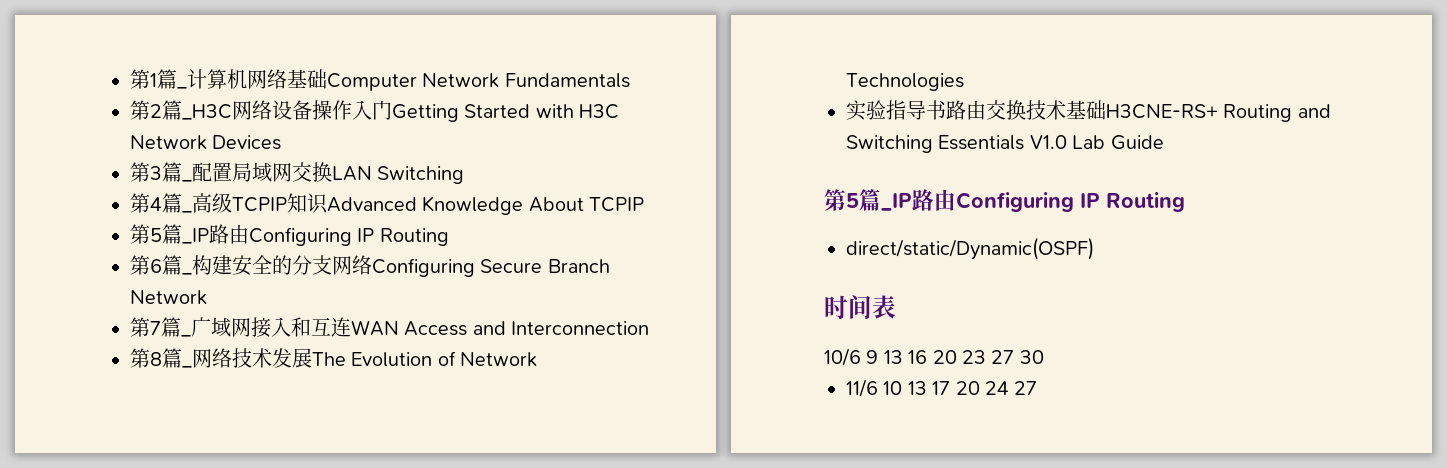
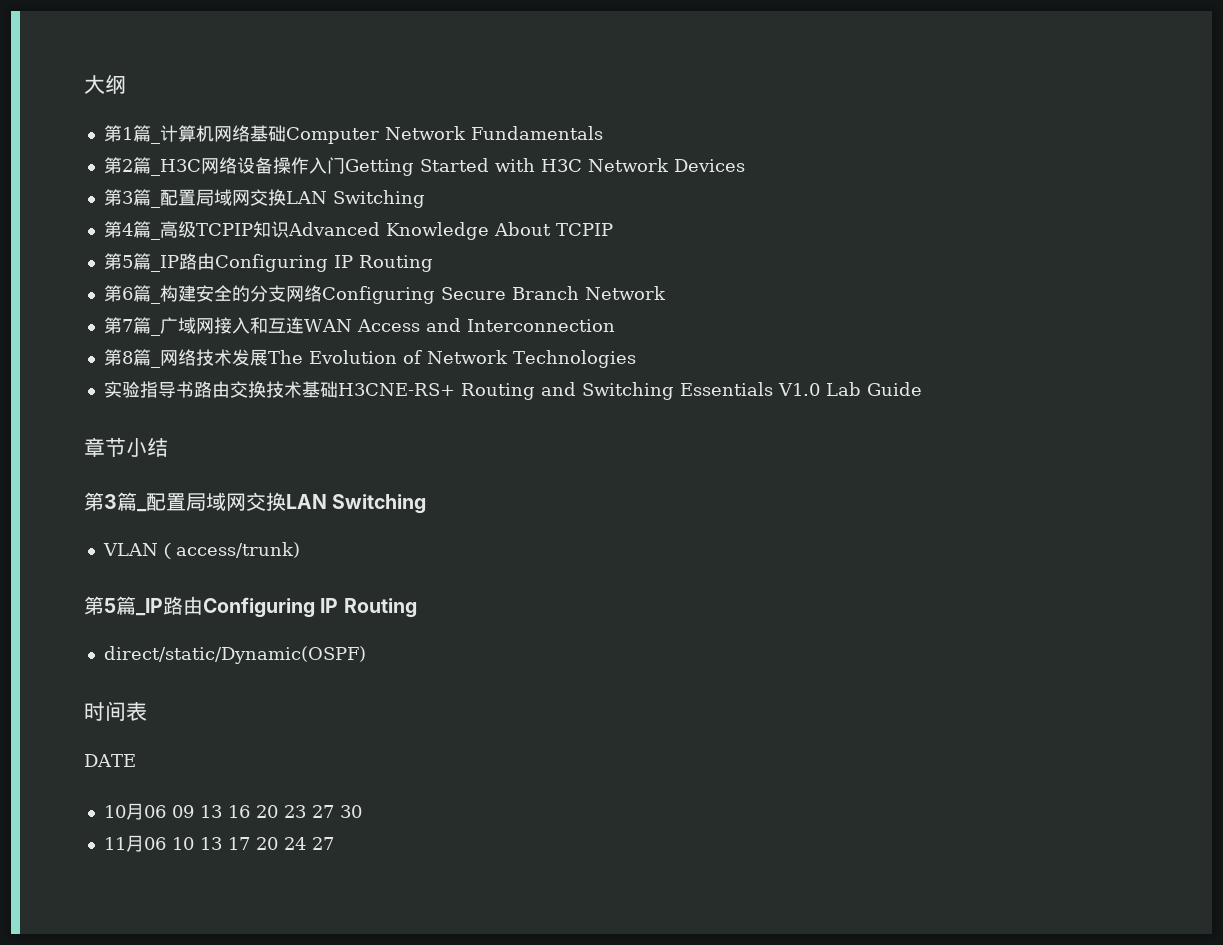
(130, 79) none -> [84,75,126,94] 大纲 //
(1164, 142) none -> [84,437,168,457] [84,492,427,514] [102,542,300,559] // 章节小结 // 第3篇_配置局域网交换LAN Switching // VLAN（access/trunk)
[824,348,879,366] 10/6 9 -> [84,754,136,767] [103,803,194,820] DATE // 10月06 09
[846,379,878,397] 11/6 -> [103,835,166,852] 11月06

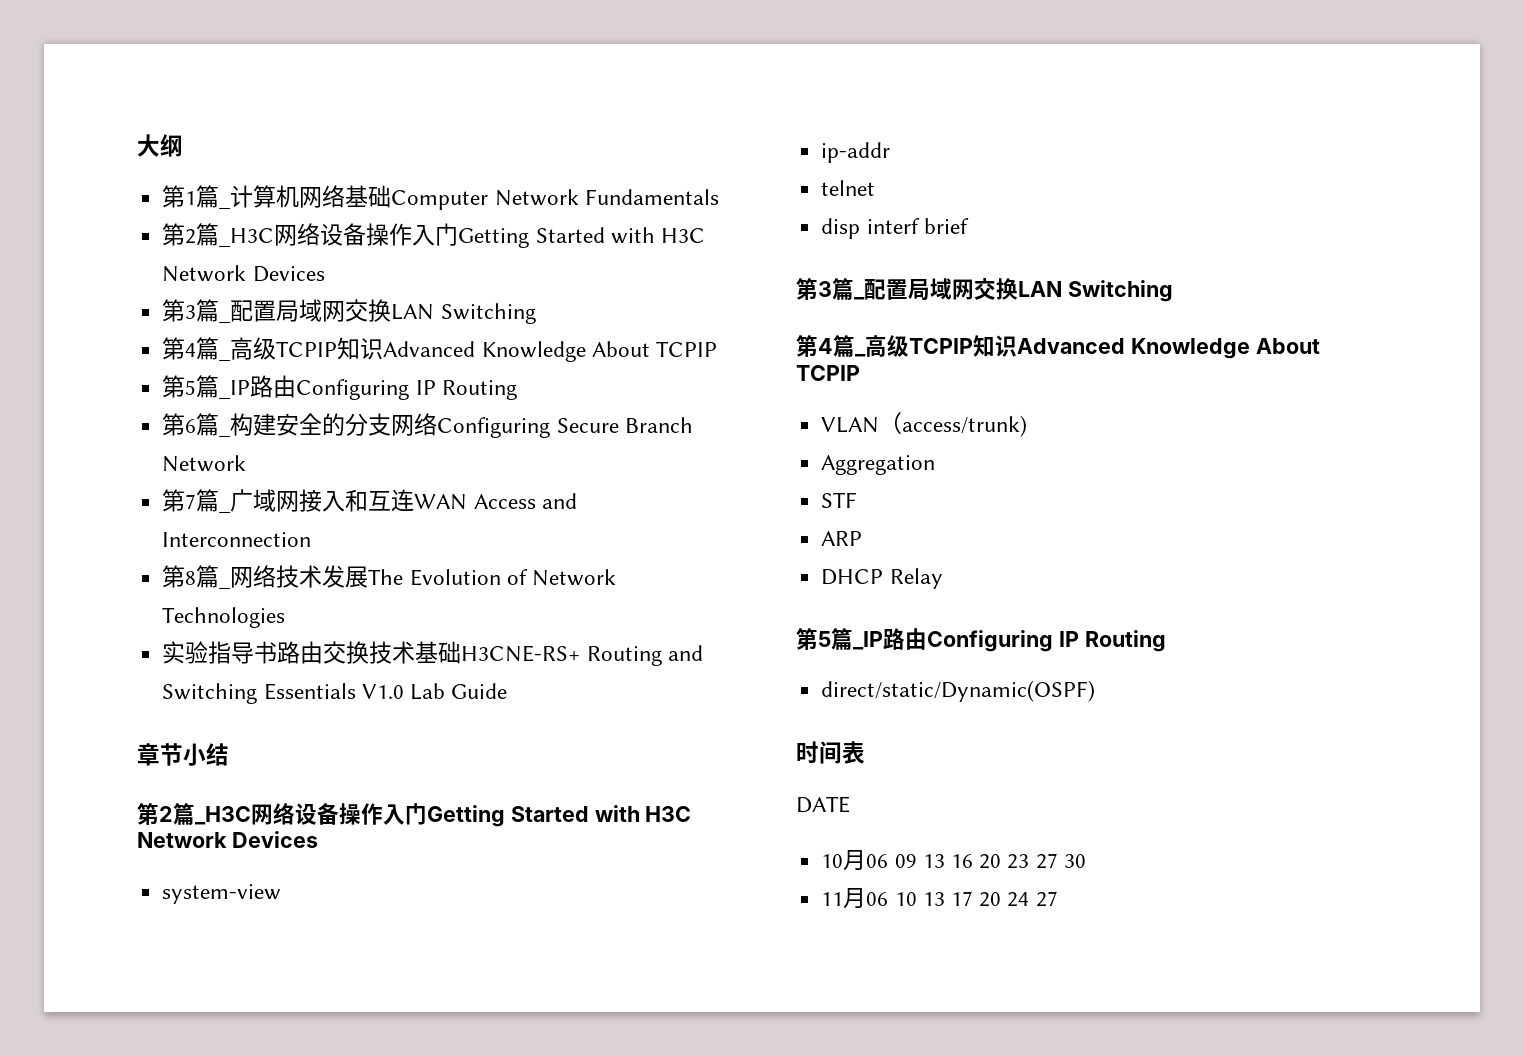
[84,492,427,514] [102,542,300,559] // 第3篇_配置局域网交换LAN Switching // VLAN（access/trunk) -> [137,802,692,827] [137,831,318,848] [162,884,282,904] [821,142,891,163] [821,180,876,196] [821,218,969,239] [796,278,1173,302] [796,335,1320,359] [796,365,860,381] [821,412,1028,437] [821,455,936,475] [821,492,858,508] [821,531,863,546] [821,568,943,589] // 第2篇_H3C网络设备操作入门Getting Started with H3C Network Devices // system-view // ip-addr // telnet // disp interf brief // 第3篇_配置局域网交换LAN Switching // 第4篇_高级TCPIP知识Advanced Knowledge About TCPIP // VLAN（access/trunk) // Aggregation // STF // ARP // DHCP Relay

